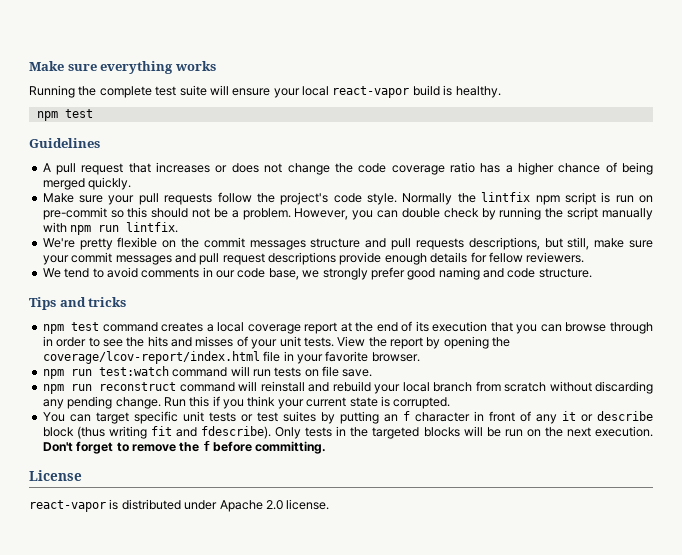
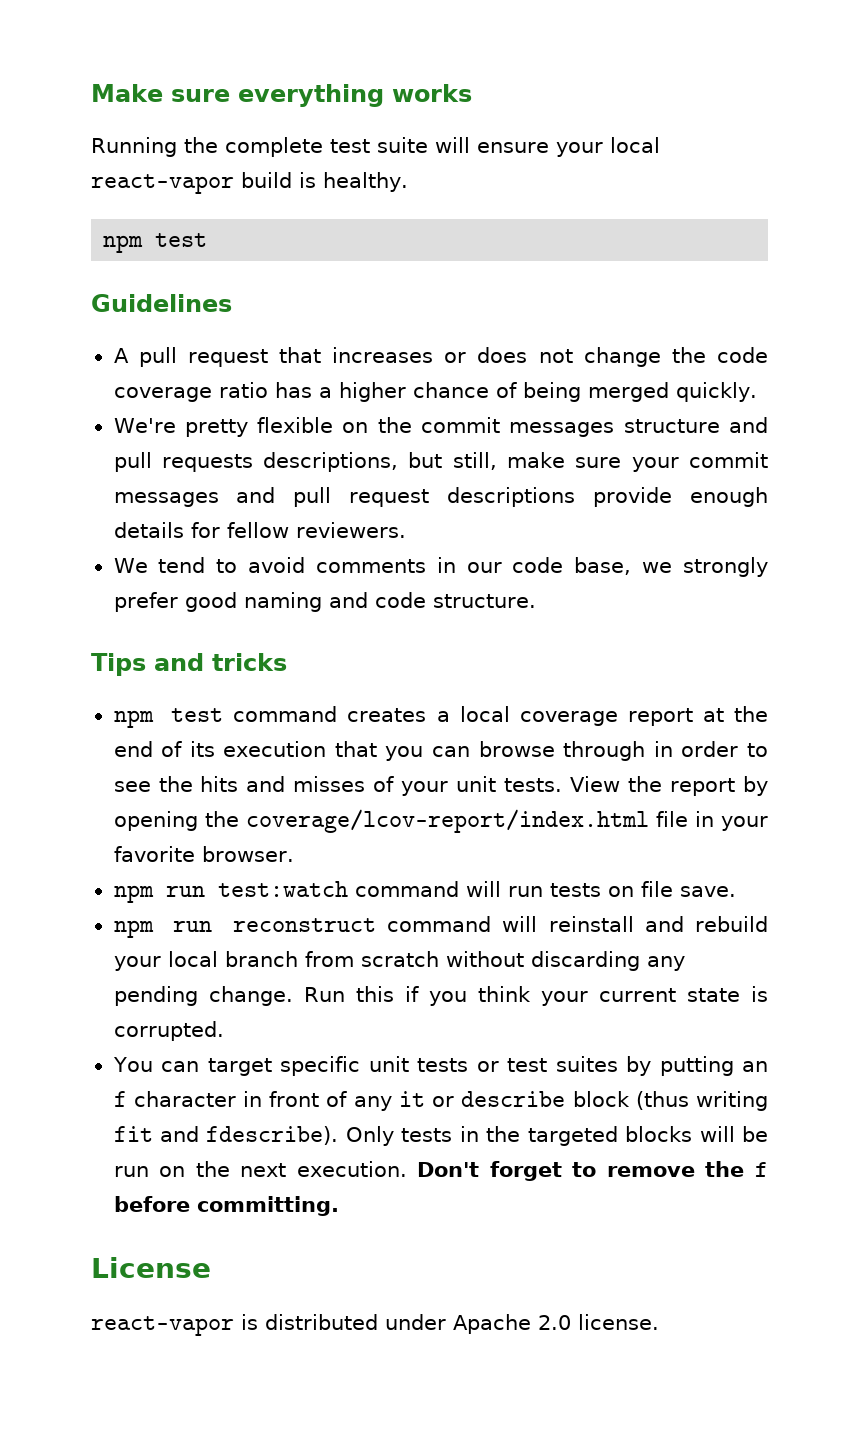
[42,192,654,205] [42,207,653,220] [42,222,179,235] // Make sure your pull requests follow the project's code style. Normally the lintfix npm script is run on pre-commit so this should not be a problem. However, you can double check by running the script manually with npm run lintfix. -> (757, 392) none

